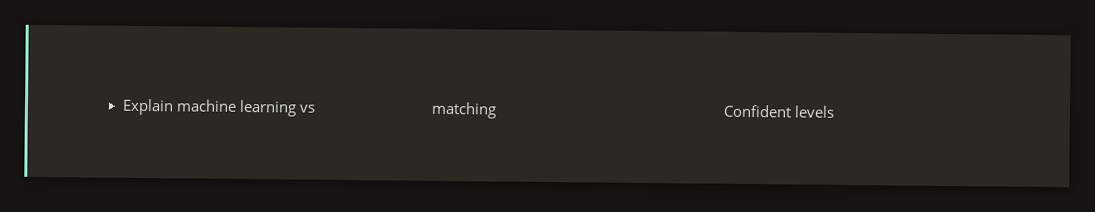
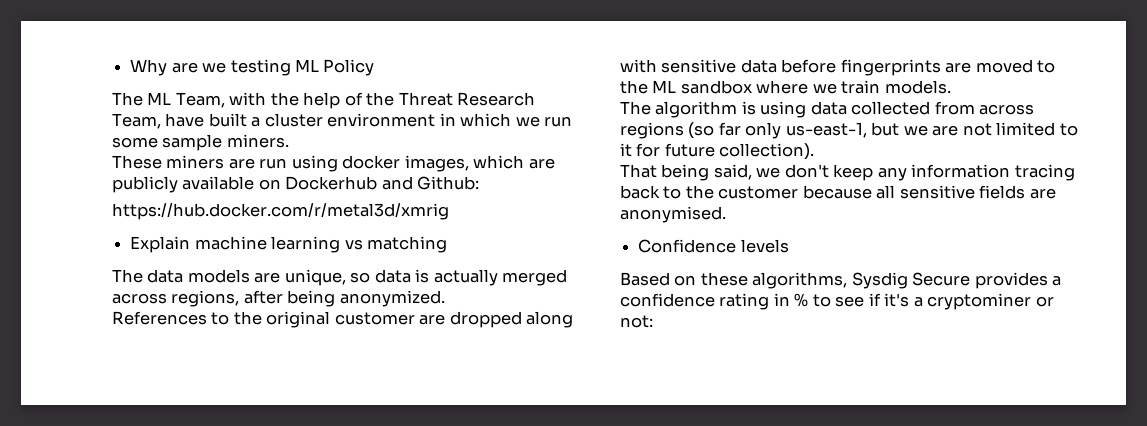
(121, 107) none -> [130,59,375,76] [112,92,536,109] [112,113,573,129] [112,134,289,151] [112,155,555,172] [112,176,480,193] [112,203,449,220] Why are we testing ML Policy // The ML Team, with the help of the Threat Research Team, have built a cluster environment in which we run some sample miners. // These miners are run using docker images, which are publicly available on Dockerhub and Github: // https://hub.docker.com/r/metal3d/xmrig //
[723,104,836,118] Confident levels -> [112,269,568,286] [112,290,445,307] [112,311,574,328] [620,59,1056,76] [620,80,951,94] [620,101,1035,118] [620,122,1078,139] [620,143,815,160] [620,164,1075,181] [620,185,1056,199] [620,206,726,223] [638,239,789,253] [620,272,1062,289] [620,293,1054,310] [620,315,653,328] The data models are unique, so data is actually merged across regions, after being anonymized. // References to the original customer are dropped along with sensitive data before fingerprints are moved to the ML sandbox where we train models. // The algorithm is using data collected from across regions (so far only us-east-1, but we are not limited to it for future collection). // That being said, we don't keep any information tracing back to the customer because all sensitive fields are anonymised. // Confidence levels // Based on these algorithms, Sysdig Secure provides a confidence rating in % to see if it's a cryptominer or not:

